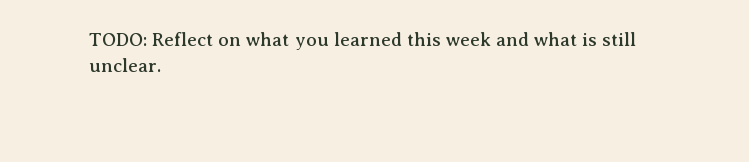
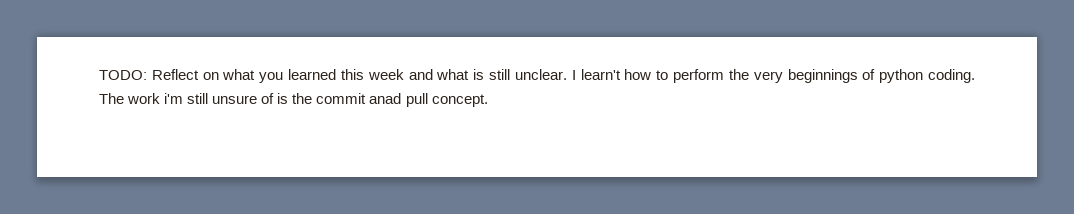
(161, 65) none -> [571,69,976,83] [99,93,488,107] I learn't how to perform the very beginnings of python coding. The work i'm still unsure of is the commit anad pull concept.

